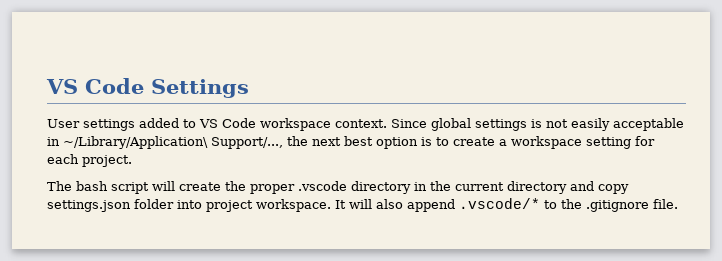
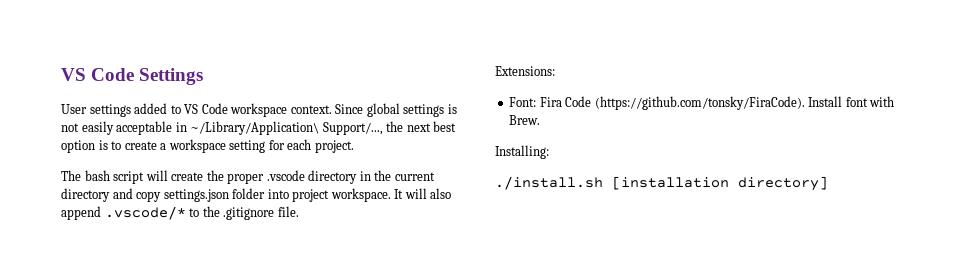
(678, 204) none -> [495,66,555,76] [509,96,895,110] [509,115,541,125] [495,145,549,159] [495,176,828,191] // Extensions: // Font: Fira Code (https://github.com/tonsky/FiraCode). Install font with Brew. // Installing: // ./install.sh [installation directory]

